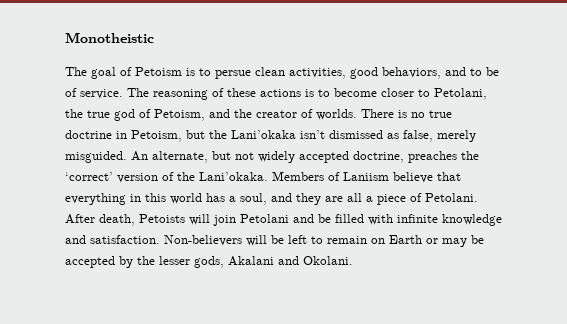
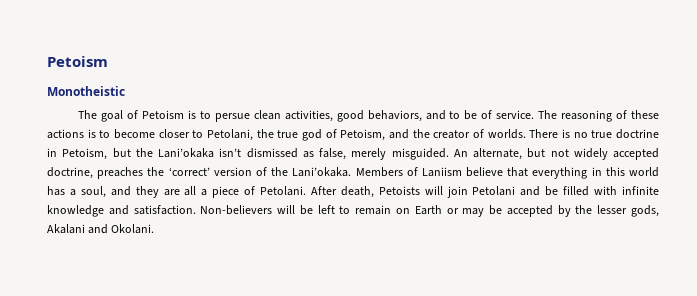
(65, 37) none -> [47,56,108,67] Petoism //

